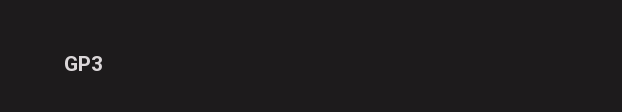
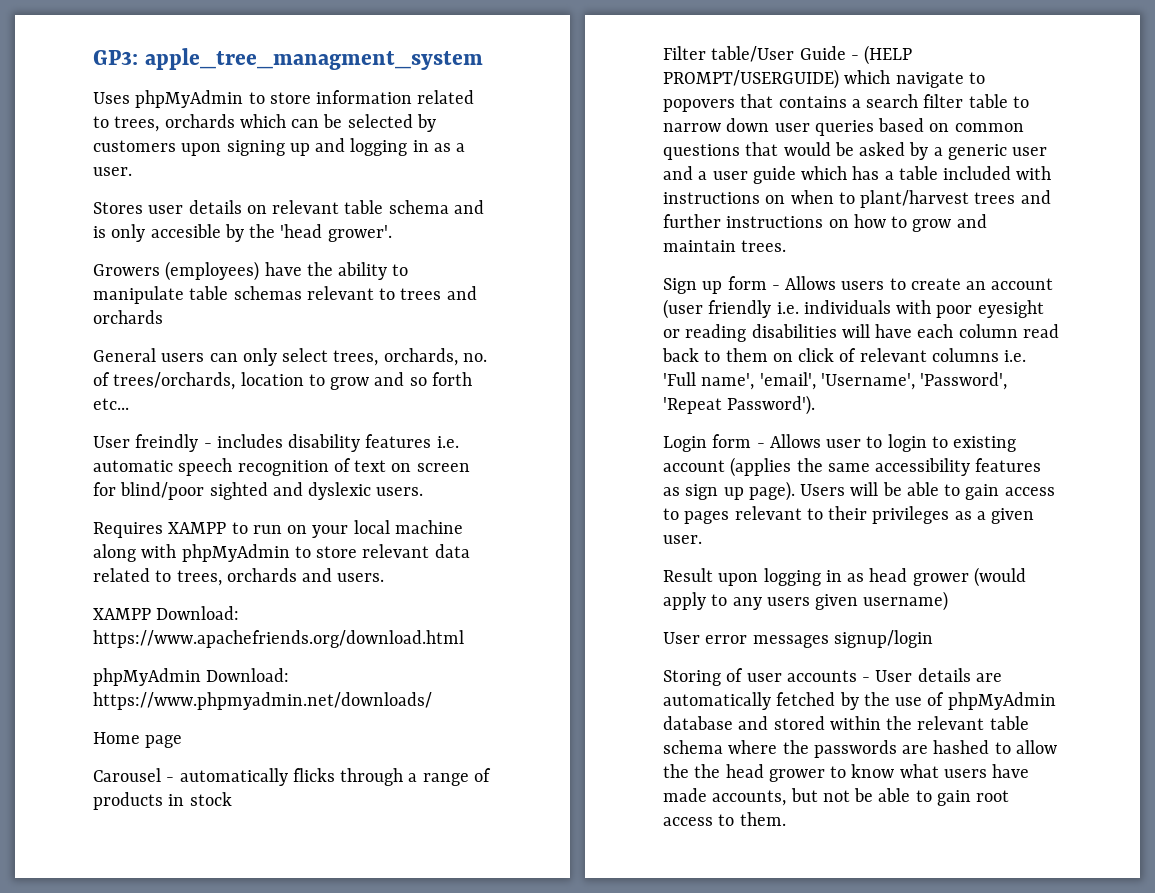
[64,56,103,71] GP3 -> [93,48,483,70] [93,90,475,108] [93,114,436,132] [93,138,466,156] [93,167,132,176] [93,200,484,214] [93,224,392,242] [93,261,409,281] [93,286,477,304] [93,310,163,324] [93,348,487,366] [93,372,472,390] [93,398,129,410] [93,434,459,452] [93,458,470,476] [93,482,424,500] [93,520,463,538] [93,544,470,562] [93,568,385,586] [93,606,240,620] [93,630,464,648] [93,668,290,686] [93,692,432,710] [93,732,183,748] [93,768,491,786] [93,792,232,810] [663,45,913,65] [663,69,985,89] [663,94,1029,112] [663,118,1024,136] [663,142,1048,160] [663,166,1052,184] [663,190,1051,208] [663,214,987,232] [663,240,787,252] [663,276,1054,294] [663,299,1044,319] [663,324,1059,342] [662,348,1027,362] [663,372,1008,390] [663,395,816,415] [663,434,1017,452] [663,457,1042,477] [663,481,1055,501] [663,506,1035,524] [663,535,702,544] [663,567,1026,587] [663,591,949,611] [663,630,933,648] [663,668,1002,686] [663,692,1056,710] [663,716,1029,730] [663,740,1057,758] [663,764,1030,782] [663,788,1010,806] [663,812,786,826] GP3: apple_tree_managment_system // Uses phpMyAdmin to store information related to trees, orchards which can be selected by customers upon signing up and logging in as a user. // Stores user details on relevant table schema and is only accesible by the 'head grower'. // Growers (employees) have the ability to manipulate table schemas relevant to trees and orchards // General users can only select trees, orchards, no. of trees/orchards, location to grow and so forth etc... // User freindly - includes disability features i.e. automatic speech recognition of text on screen for blind/poor sighted and dyslexic users. // Requires XAMPP to run on your local machine along with phpMyAdmin to store relevant data related to trees, orchards and users. // XAMPP Download: https://www.apachefriends.org/download.html // phpMyAdmin Download: https://www.phpmyadmin.net/downloads/ // Home page // Carousel - automatically flicks through a range of products in stock // Filter table/User Guide - (HELP PROMPT/USERGUIDE) which navigate to popovers that contains a search filter table to narrow down user queries based on common questions that would be asked by a generic user and a user guide which has a table included with instructions on when to plant/harvest trees and further instructions on how to grow and maintain trees. // Sign up form - Allows users to create an account (user friendly i.e. individuals with poor eyesight or reading disabilities will have each column read back to them on click of relevant columns i.e. 'Full name', 'email', 'Username', 'Password', 'Repeat Password'). // Login form - Allows user to login to existing account (applies the same accessibility features as sign up page). Users will be able to gain access to pages relevant to their privileges as a given user. // Result upon logging in as head grower (would apply to any users given username) // User error messages signup/login // Storing of user accounts - User details are automatically fetched by the use of phpMyAdmin database and stored within the relevant table schema where the passwords are hashed to allow the the head grower to know what users have made accounts, but not be able to gain root access to them.

